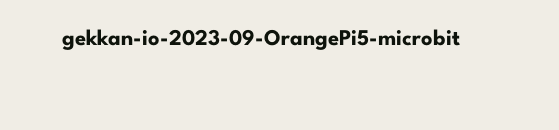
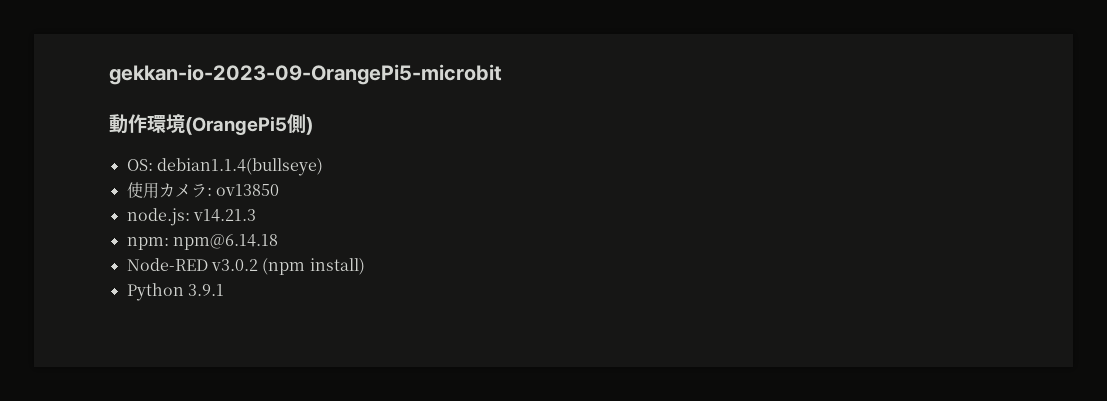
(460, 39) none -> [109,114,313,135] [126,158,323,176] [126,182,279,199] [126,208,256,226] [126,234,278,250] [126,258,365,275] [126,283,224,301] // 動作環境(OrangePi5側) // OS: debian1.1.4(bullseye) // 使用カメラ: ov13850 // node.js: v14.21.3 // npm: npm@6.14.18 // Node-RED v3.0.2 (npm install) // Python 3.9.1

